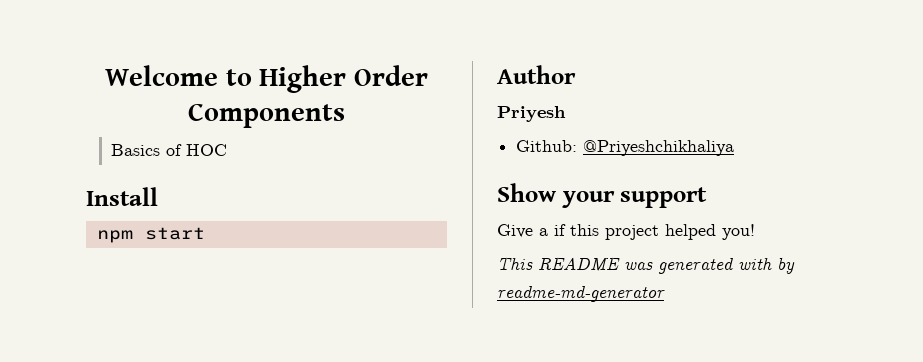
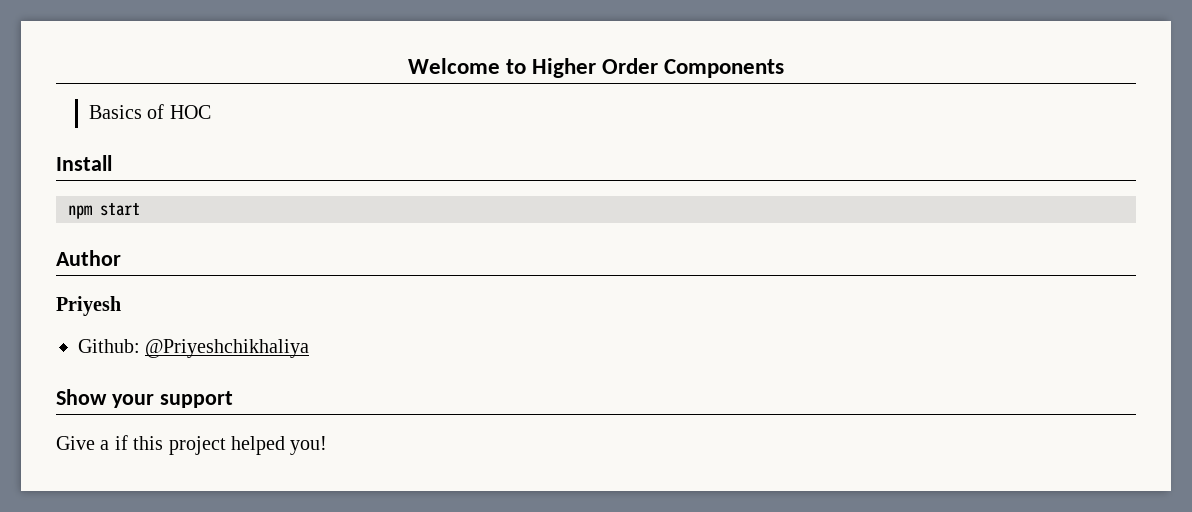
[497,257,795,274] [497,285,665,302] // This README was generated with by readme-md-generator -> (328, 445) none

